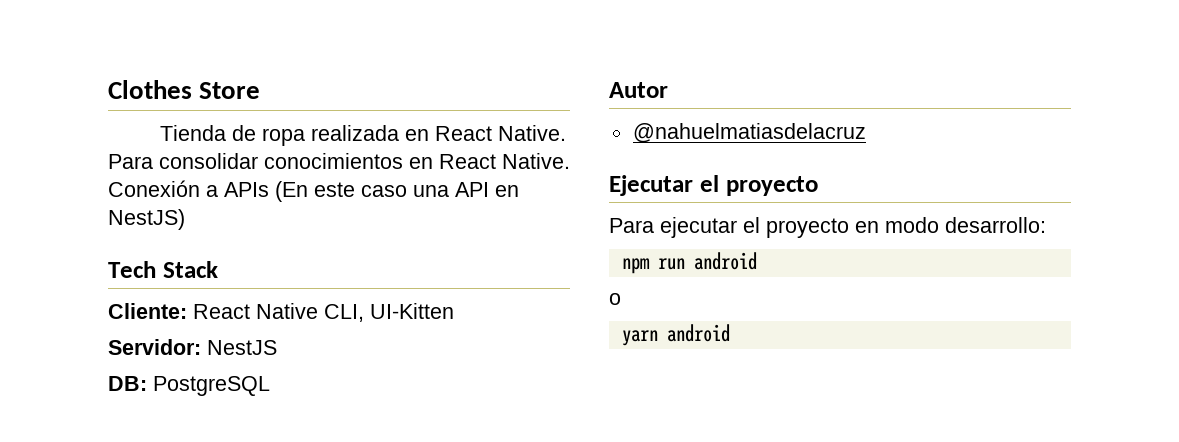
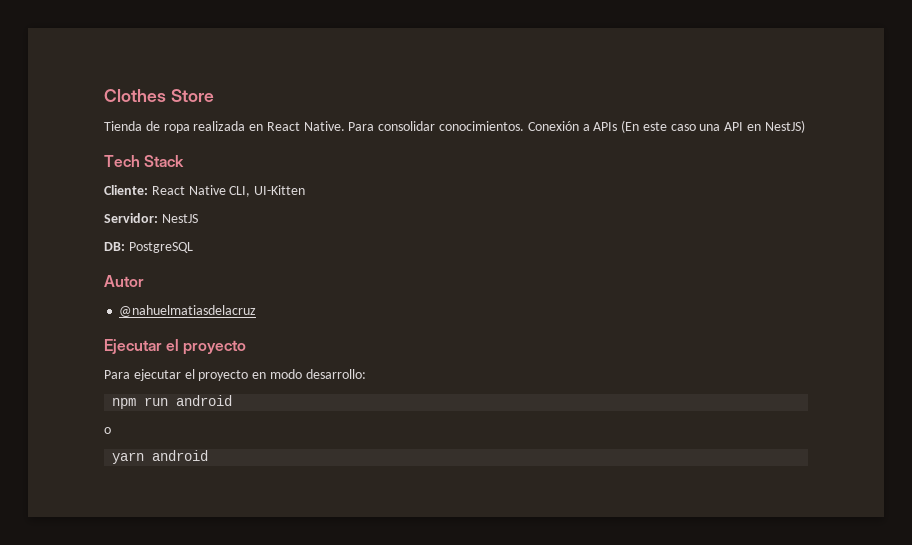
[264,153,570,169] conocimientos en React Native. -> [439,121,525,131] conocimientos.

